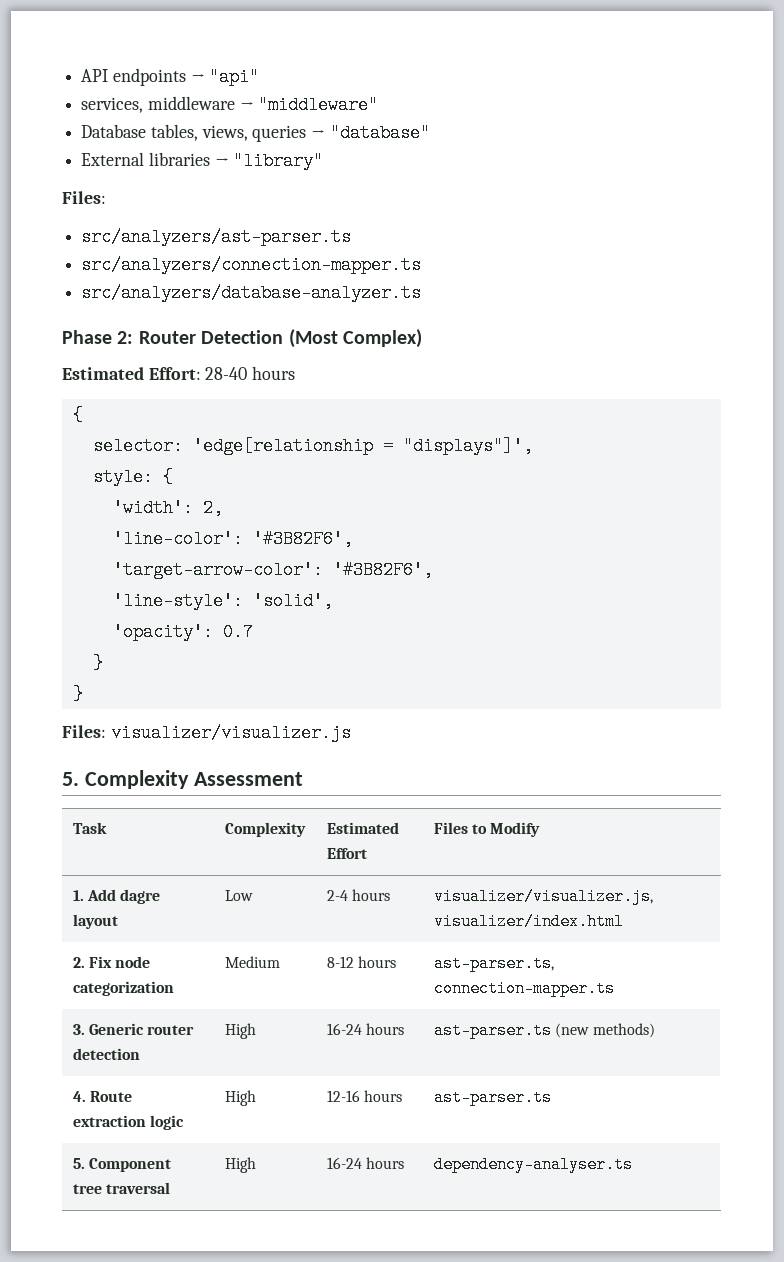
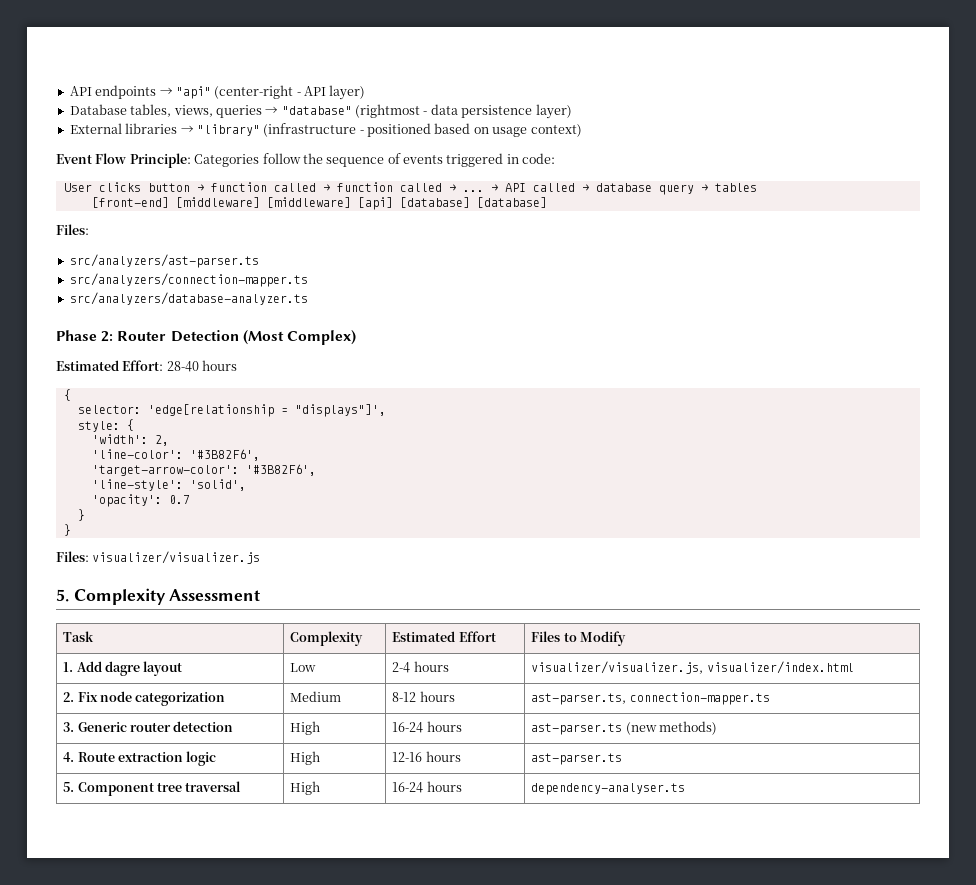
[81,96,379,114] // services, middleware → "middleware" -> [214,85,366,100] (center-right - API layer)
(430, 133) none -> [355,104,572,119] (rightmost - data persistence layer)
(324, 161) none -> [263,123,582,137] [56,153,556,168] [63,182,757,195] [91,197,547,210] (infrastructure - positioned based on usage context) // Event Flow Principle: Categories follow the sequence of events triggered in code: // User clicks button → function called → function called → ... → API called → database query → tables // [front-end] [middleware] [middleware] [api] [database] [database]

